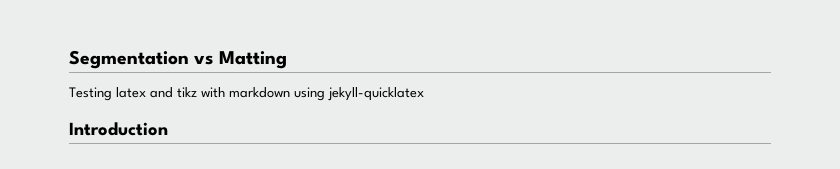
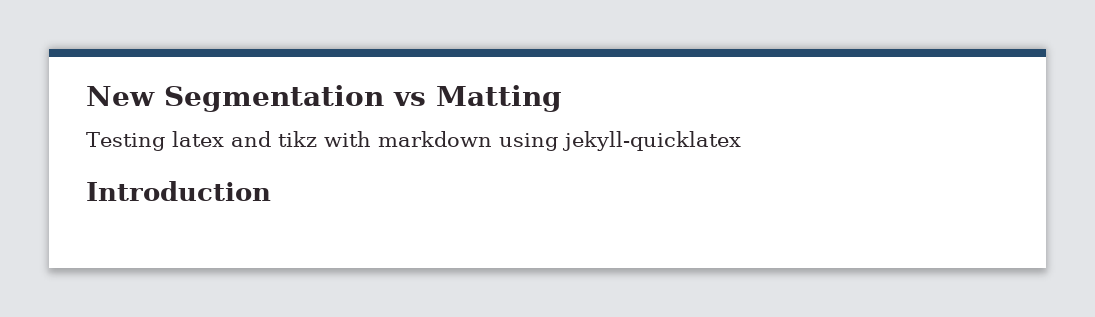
(69, 59) none -> [86,86,155,106] New

